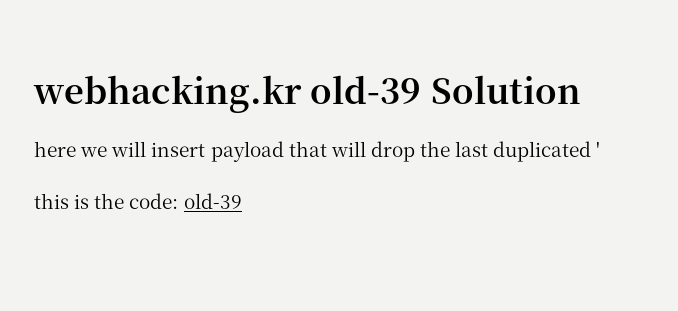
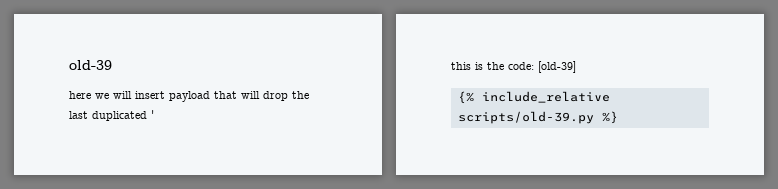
[33,75,581,113] webhacking.kr old-39 Solution -> [69,60,112,70] old-39
[183,193,242,209] old-39 -> [538,61,576,73] [457,91,610,104] [457,111,618,124] [old-39] // {% include_relative scripts/old-39.py %}

